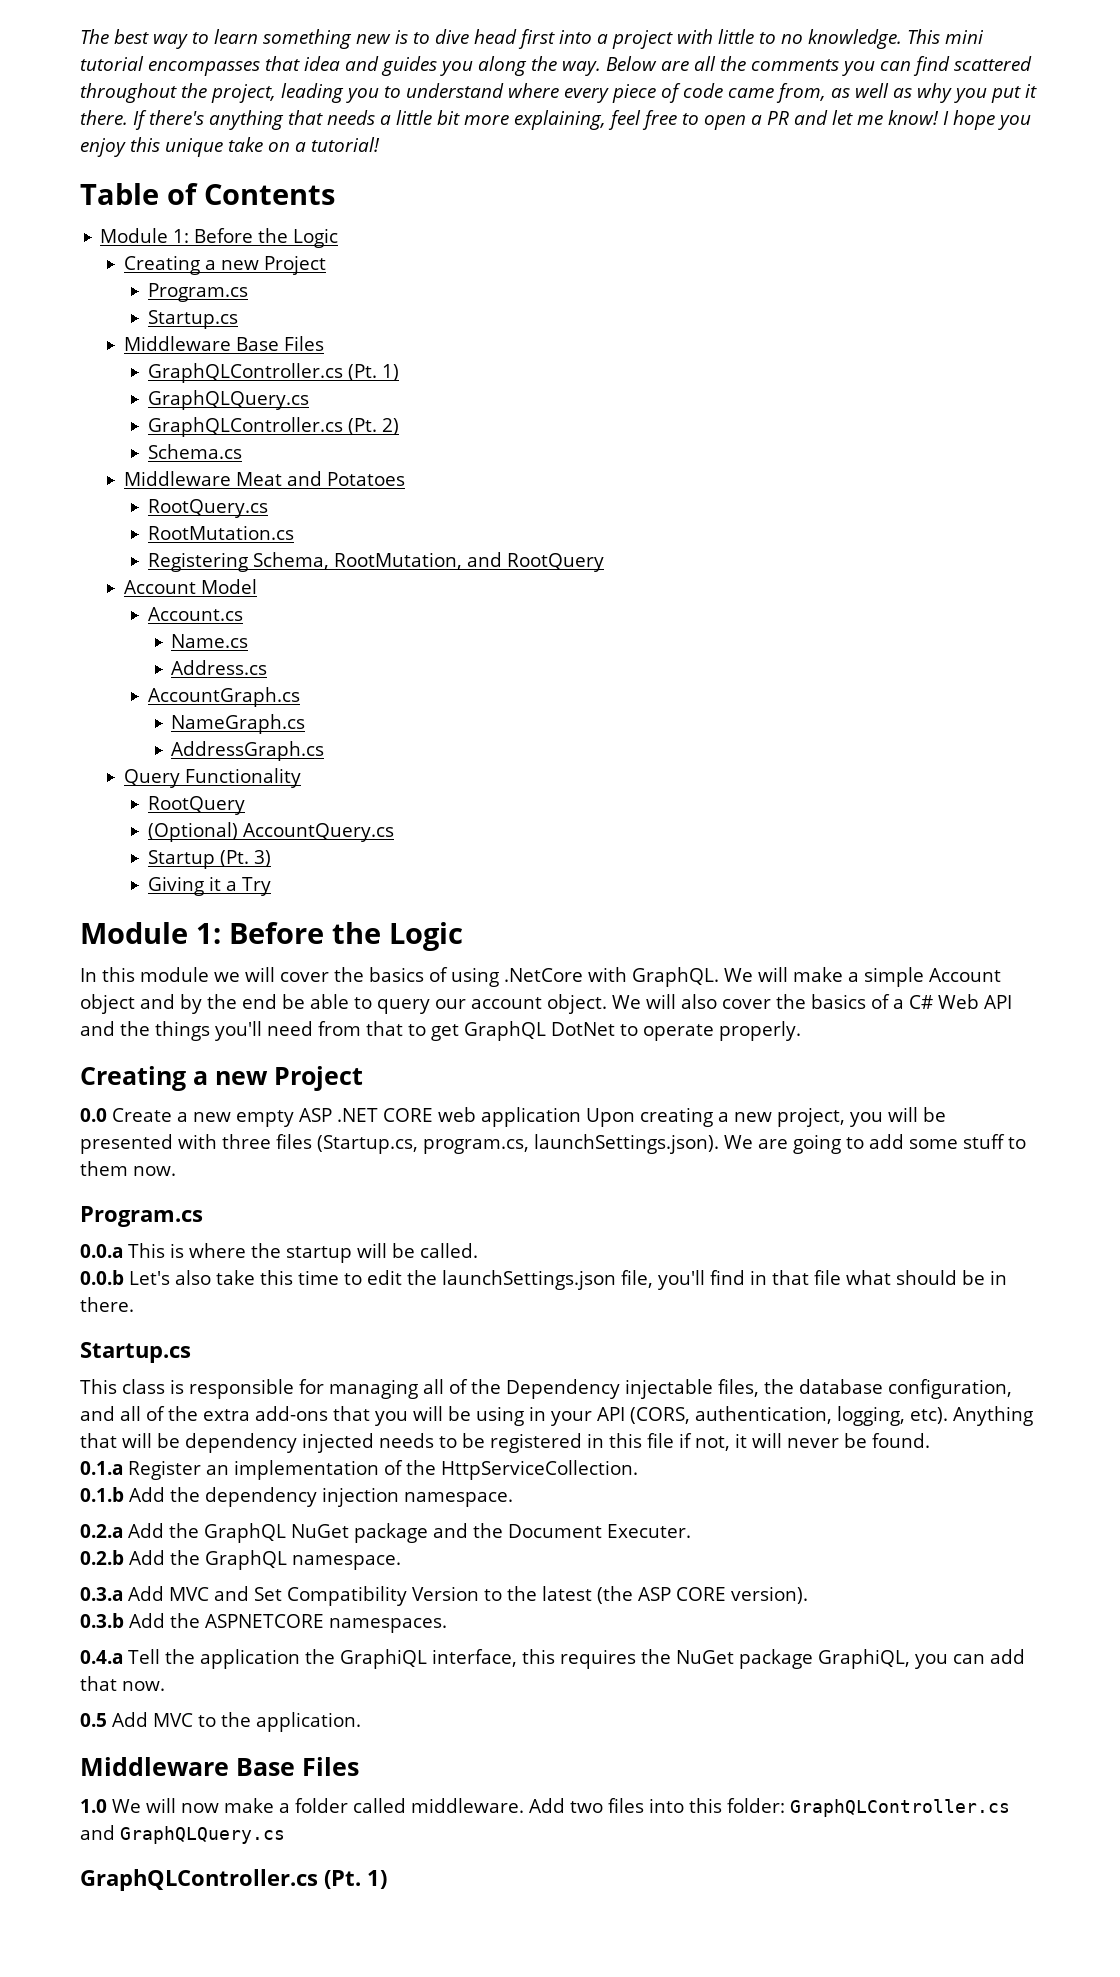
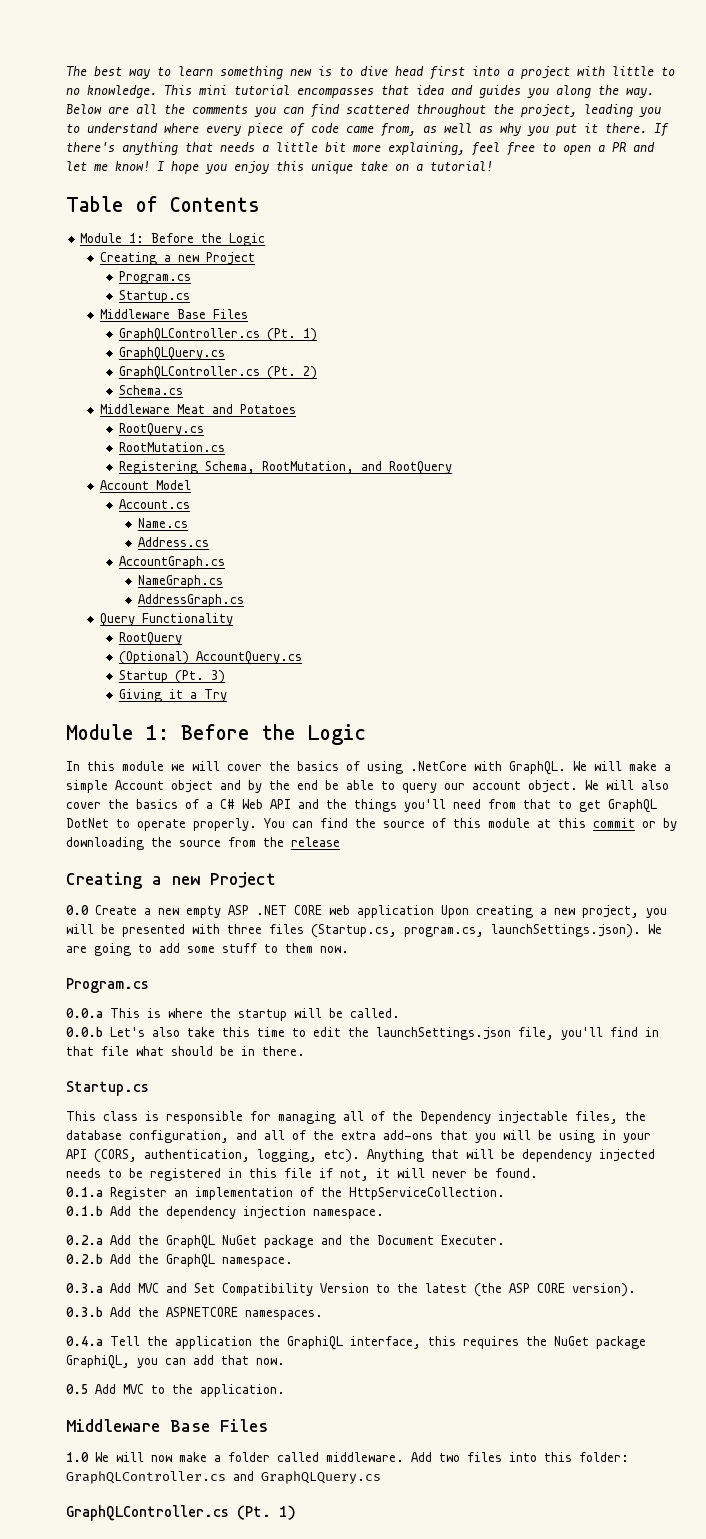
(801, 1031) none -> [264,818,677,831] [66,837,340,850] You can find the source of this module at this commit or by downloading the source from the release

